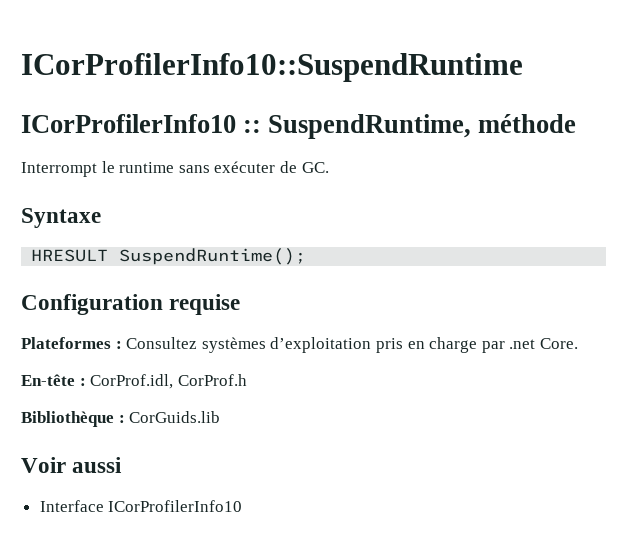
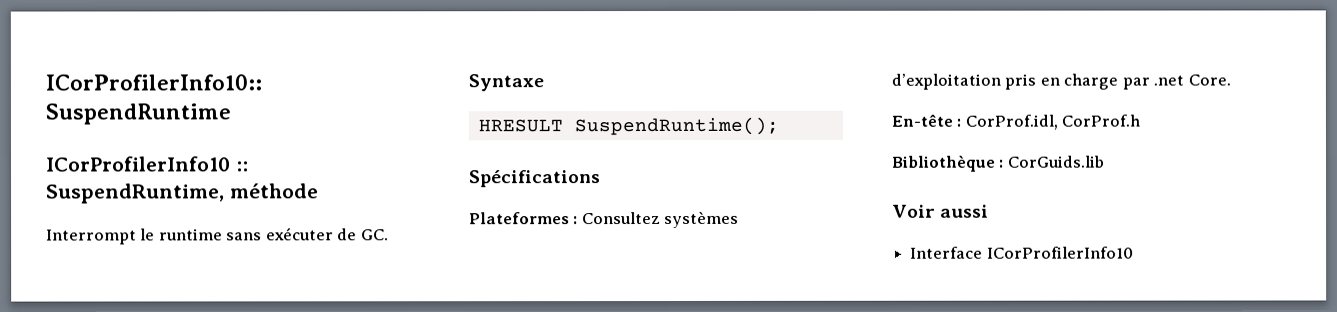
[21,294,241,315] Configuration requise -> [469,169,601,188] Spécifications

